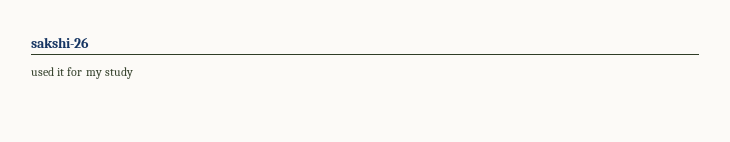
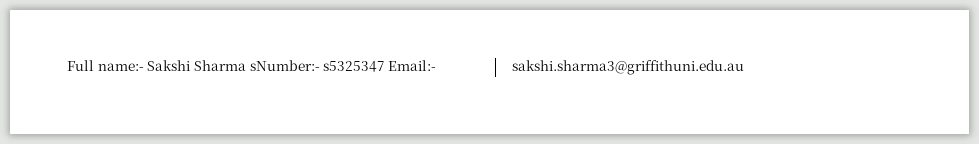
[31,37,89,48] [31,67,133,79] sakshi-26 // used it for my study -> [67,60,744,75] Full name:- Sakshi Sharma sNumber:- s5325347 Email:- sakshi.sharma3@griffithuni.edu.au

